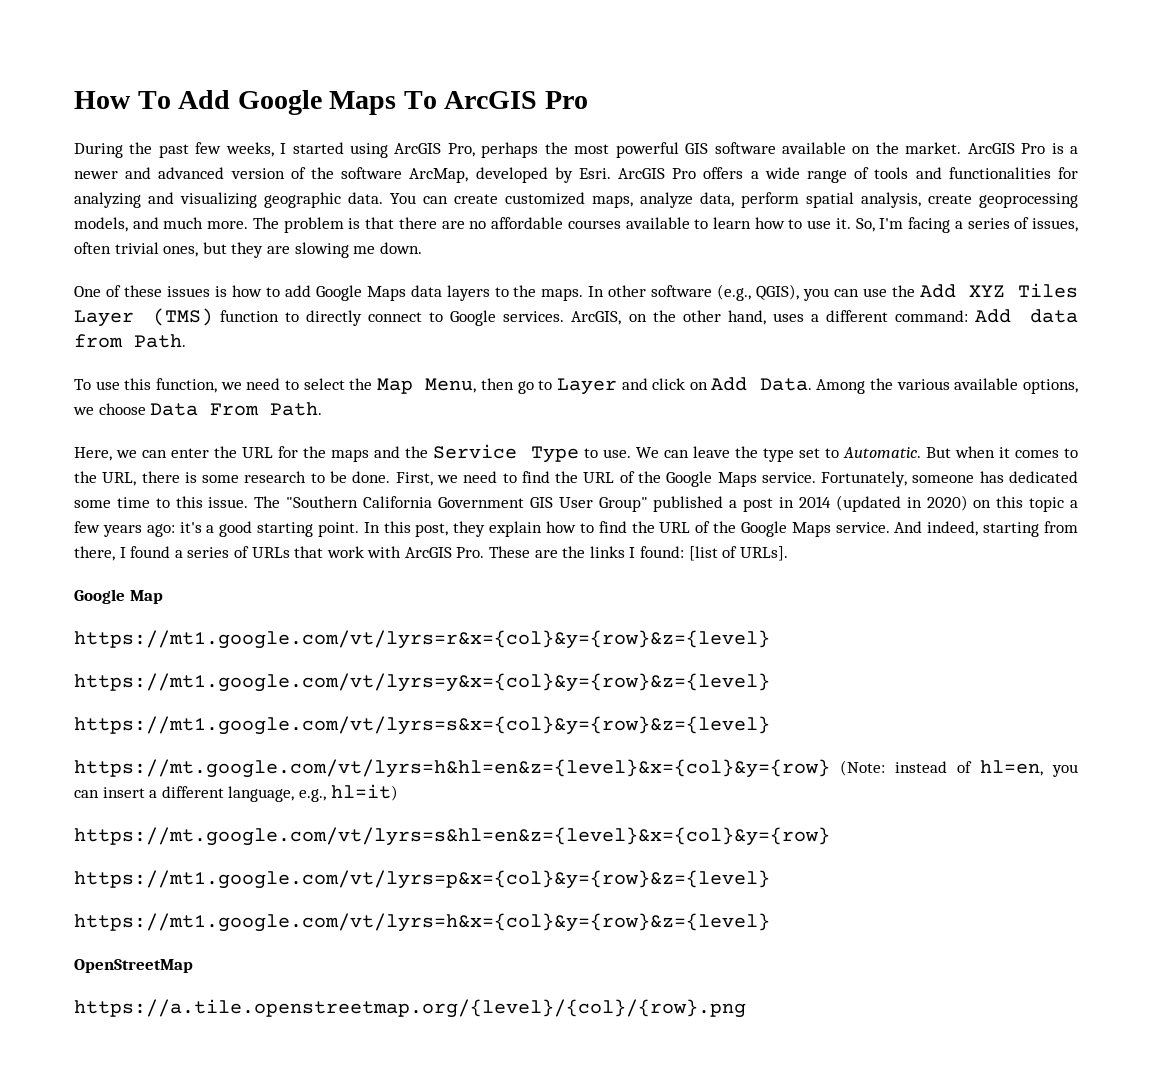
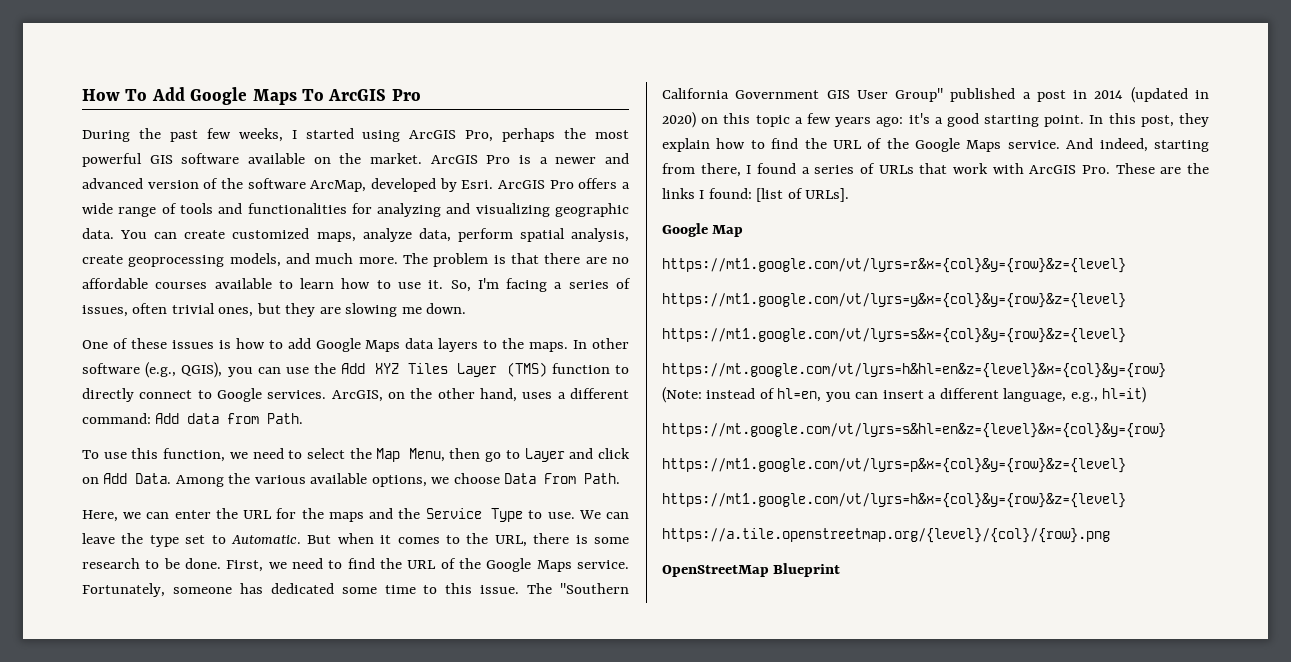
(770, 922) none -> [662,528,1110,543] // https://a.tile.openstreetmap.org/{level}/{col}/{row}.png
[74,999,746,1018] // https://a.tile.openstreetmap.org/{level}/{col}/{row}.png -> [773,563,841,577] Blueprint

